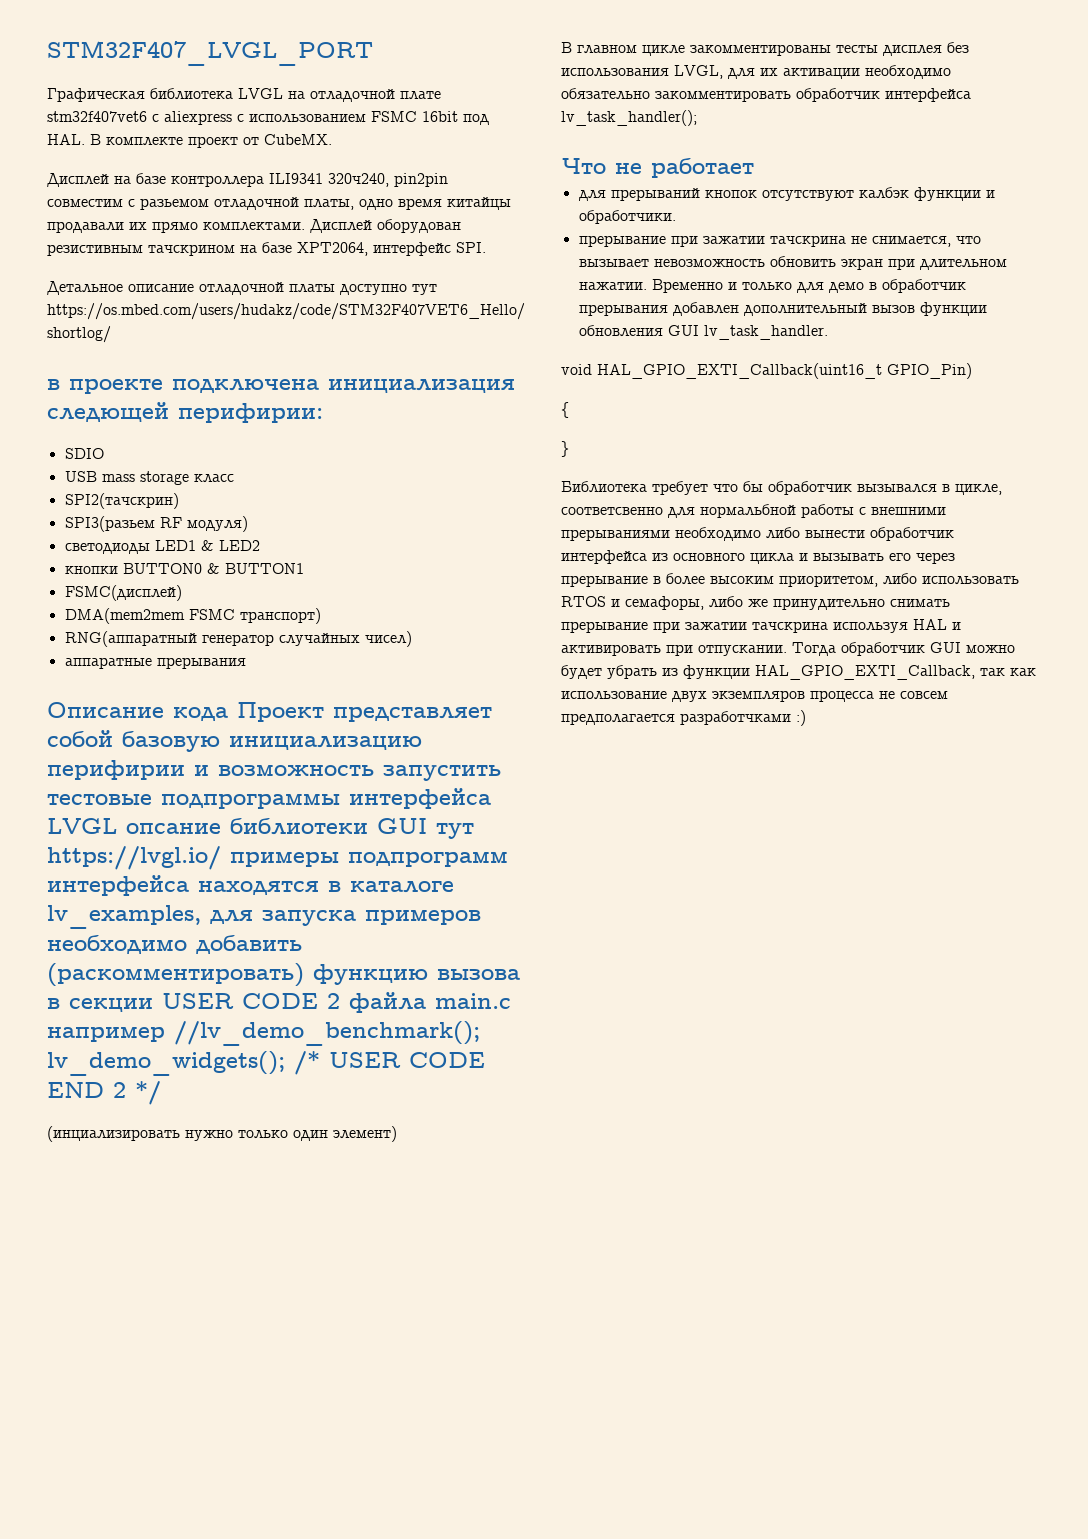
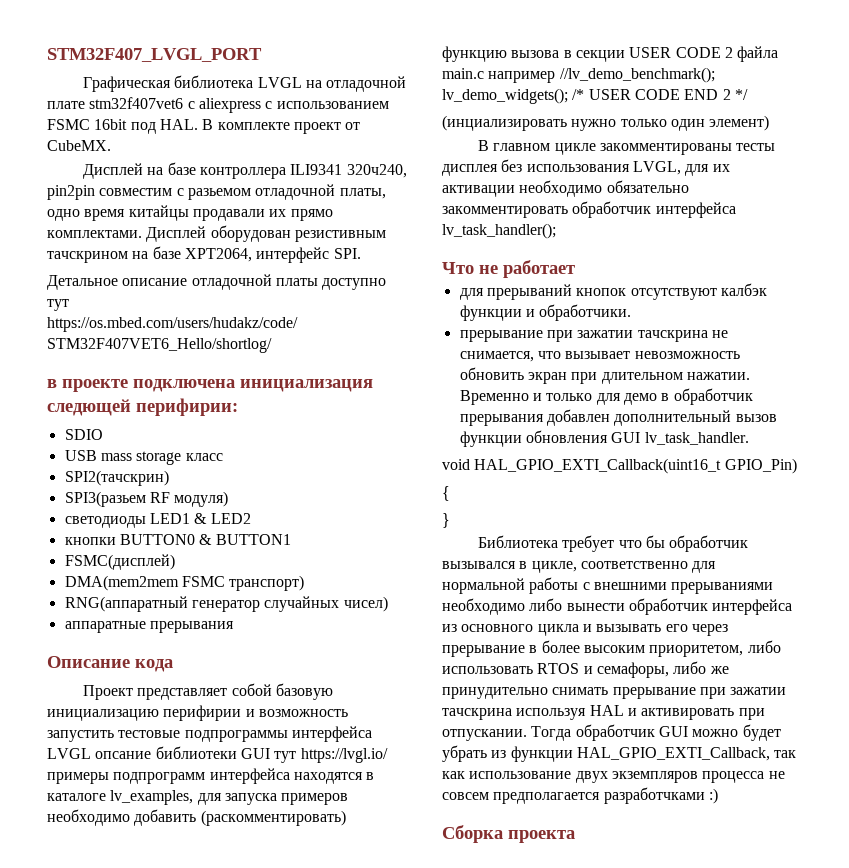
(228, 714) none -> (173, 665) //
[561,504,796,518] соответсвенно для нормальбной -> [580,561,717,573] [442,578,525,594] соответственно для нормальной
(806, 718) none -> [442,825,575,843] // Сборка проекта

